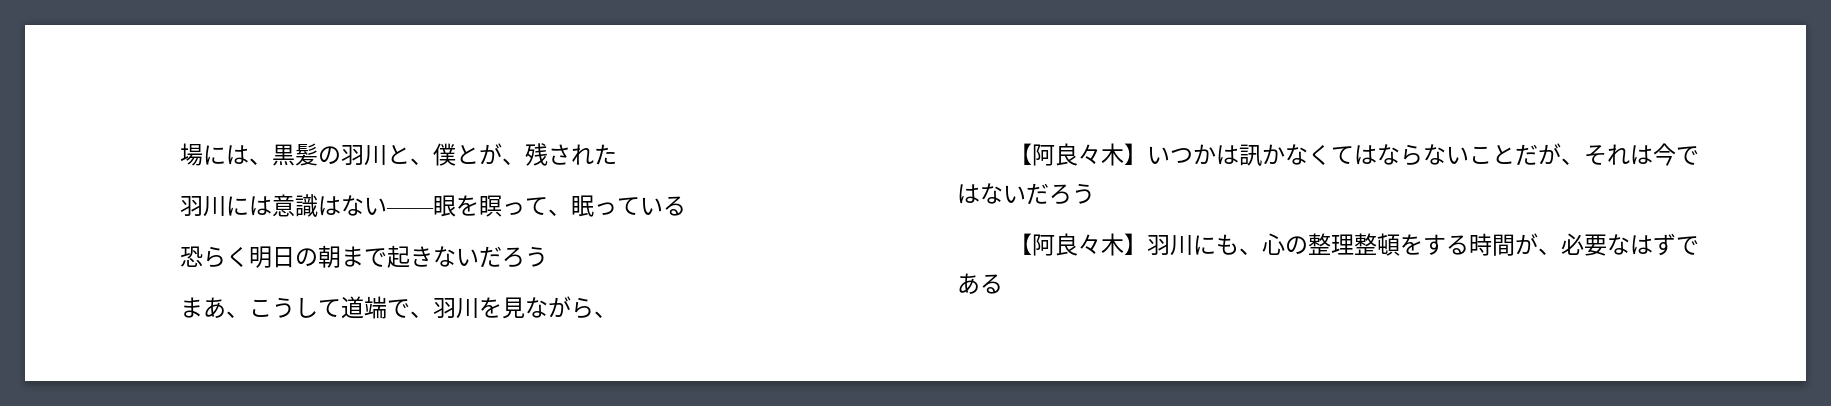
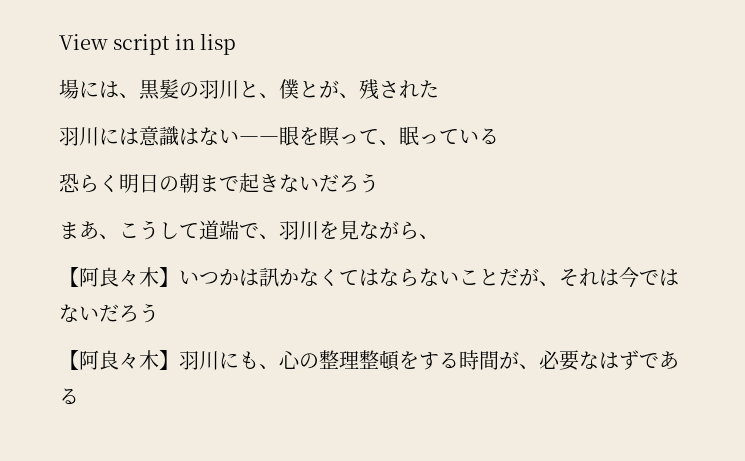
(180, 154) none -> [59,33,237,55] View script in lisp //

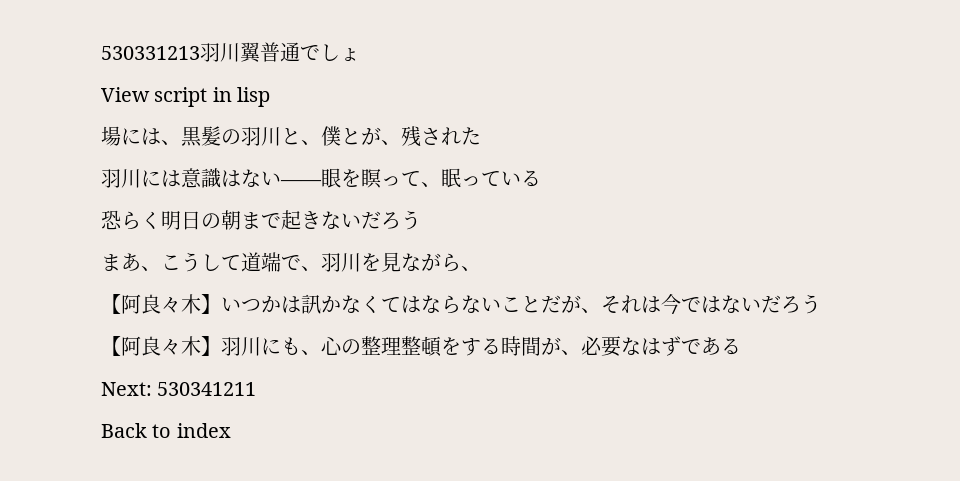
(59, 42) none -> [101,42,360,63] 530331213羽川翼普通でしょ //
(79, 396) none -> [101,382,257,396] [101,423,231,438] // Next: 530341211 // Back to index

